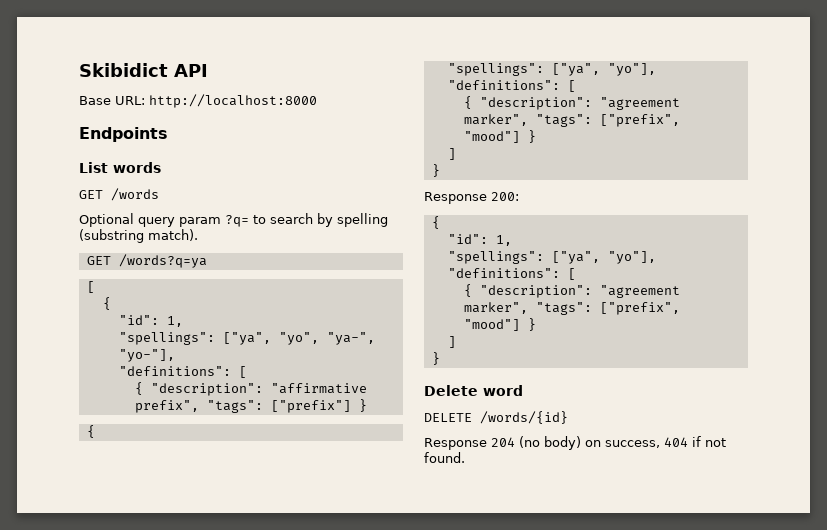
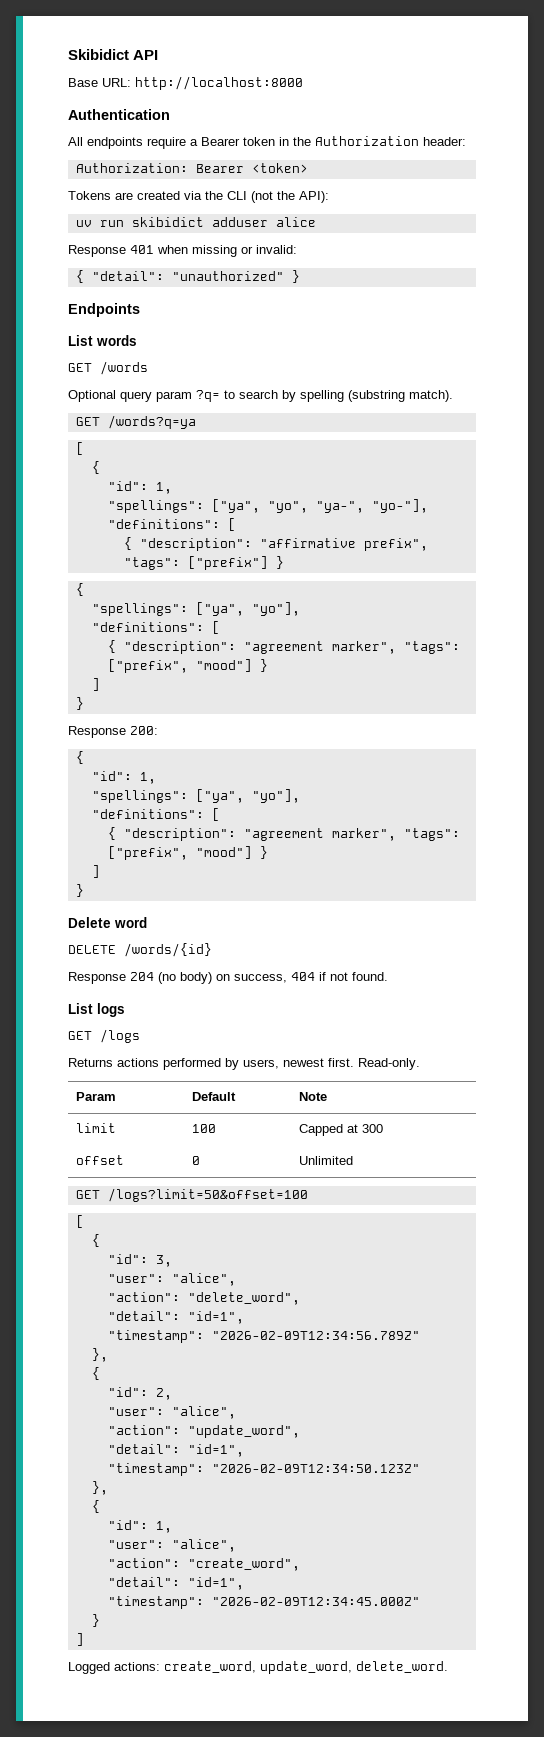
(317, 101) none -> [68,109,170,120] [68,136,466,149] [75,163,308,173] [68,191,329,203] [75,217,316,227] [68,245,297,257] [75,270,300,283] // Authentication // All endpoints require a Bearer token in the Authorization header: // Authorization: Bearer <token> // Tokens are created via the CLI (not the API): // uv run skibidict adduser alice // Response 401 when missing or invalid: // { "detail": "unauthorized" }
(465, 457) none -> [68,1003,125,1017] [68,1029,140,1043] [68,1058,420,1070] [75,1092,116,1101] [191,1092,236,1101] [298,1092,327,1101] [75,1123,116,1133] [191,1124,216,1133] [298,1124,383,1136] [75,1155,124,1165] [191,1156,200,1165] [298,1156,353,1165] [75,1188,308,1202] [75,1215,84,1228] [91,1234,100,1247] [107,1254,172,1267] [107,1273,236,1286] [107,1292,300,1305] [107,1311,244,1324] [107,1330,420,1343] [91,1348,108,1362] [91,1367,100,1380] [107,1387,172,1400] [107,1406,236,1419] [107,1425,300,1438] [107,1444,244,1457] [107,1463,420,1476] [91,1481,108,1495] [91,1500,100,1513] [107,1520,172,1533] [107,1539,236,1552] [107,1558,300,1571] [107,1577,244,1590] [107,1596,420,1609] [91,1614,100,1627] [75,1633,84,1646] [68,1661,448,1674] // List logs // GET /logs // Returns actions performed by users, newest first. Read-only. // Param | Default | Note // limit | 100 | Capped at 300 // offset | 0 | Unlimited // GET /logs?limit=50&offset=100 // [ // { // "id": 3, // "user": "alice", // "action": "delete_word", // "detail": "id=1", // "timestamp": "2026-02-09T12:34:56.789Z" // }, // { // "id": 2, // "user": "alice", // "action": "update_word", // "detail": "id=1", // "timestamp": "2026-02-09T12:34:50.123Z" // }, // { // "id": 1, // "user": "alice", // "action": "create_word", // "detail": "id=1", // "timestamp": "2026-02-09T12:34:45.000Z" // } // ] // Logged actions: create_word, update_word, delete_word.

